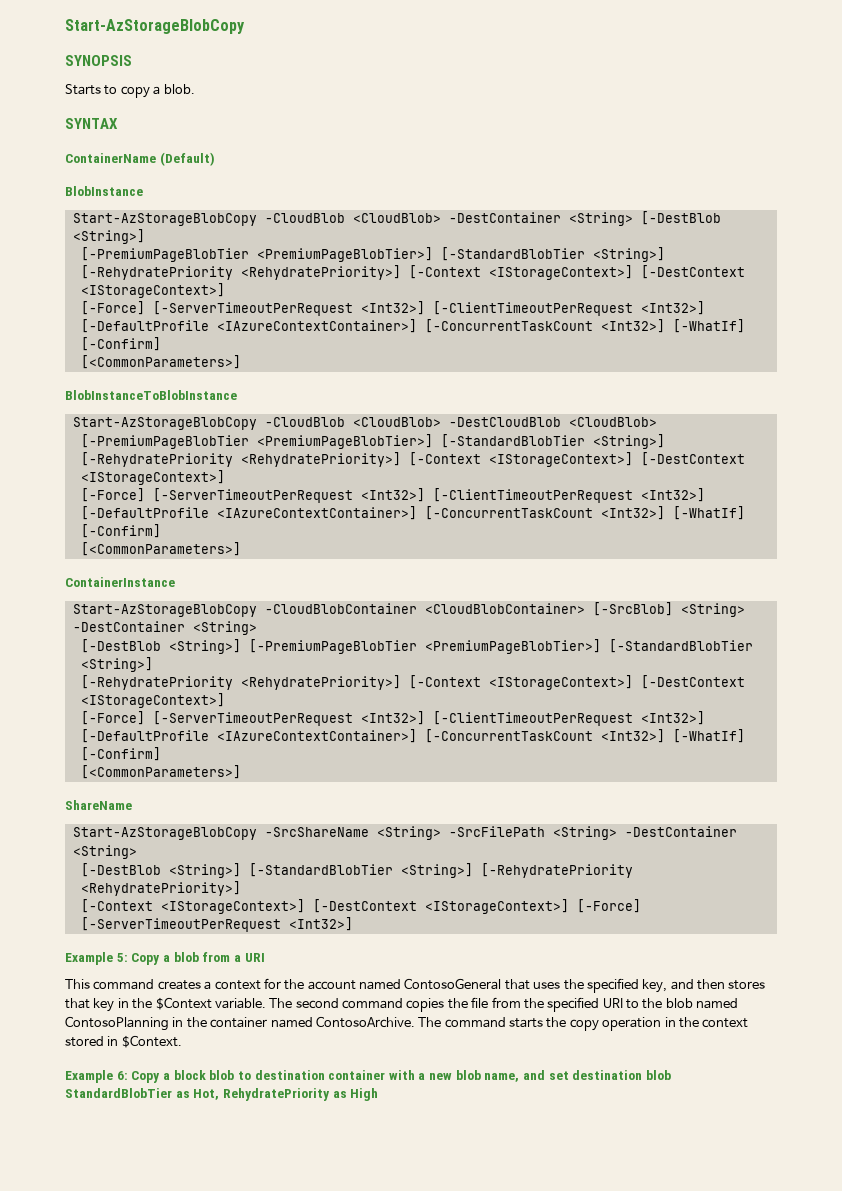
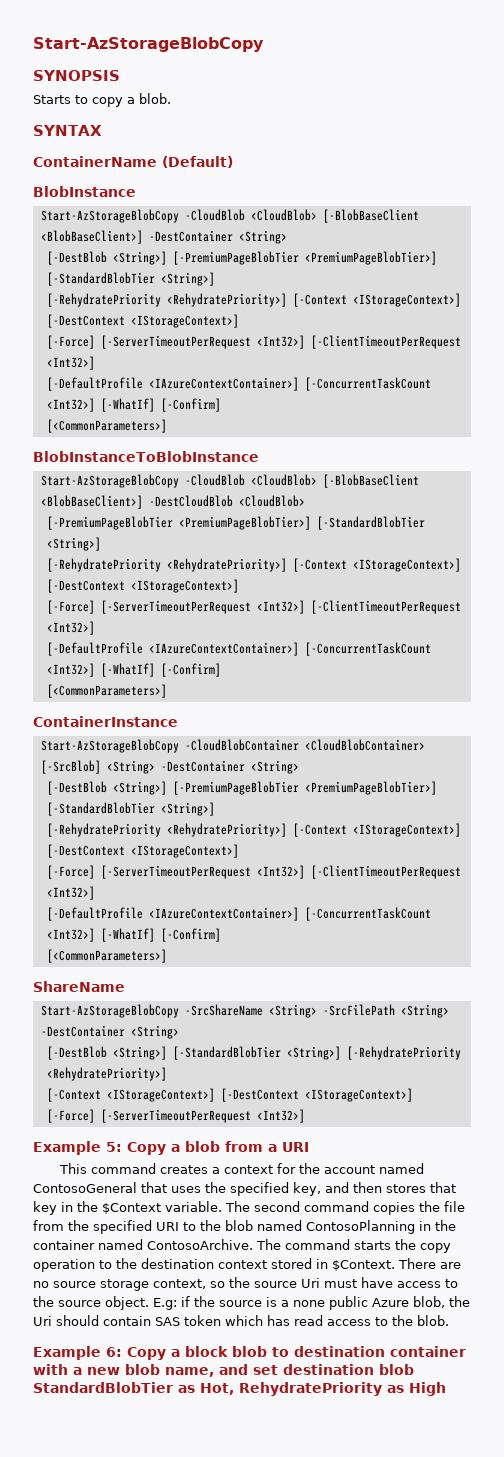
[448,211,721,226] [72,229,145,244] -DestContainer <String> [-DestBlob <String>] // -> [322,209,419,223] [40,230,287,244] [46,251,167,265] [-BlobBaseClient <BlobBaseClient>] -DestContainer <String> // [-DestBlob <String>]
(441, 422) none -> [322,474,419,488] [40,495,143,509] [-BlobBaseClient <BlobBaseClient>]
[664,1017,699,1028] in the -> [99,1258,214,1269] to the destination
(182, 1041) none -> [398,1258,461,1269] [33,1277,458,1291] [33,1296,470,1310] [33,1315,449,1326] There are no source storage context, so the source Uri must have access to the source object. E.g: if the source is a none public Azure blob, the Uri should contain SAS token which has read access to the blob.

